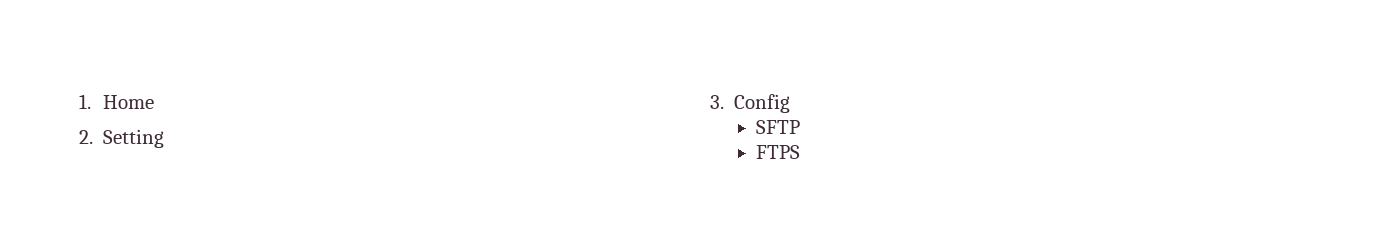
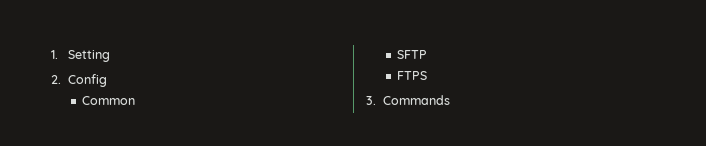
[102,95,154,109] [79,130,93,144] Home // 2. -> (58, 54) none
[710,95,724,109] 3. -> [51,75,61,84] 2.
(791, 103) none -> [82,96,136,105] // Common
(801, 152) none -> [366,95,451,105] // 3. Commands

